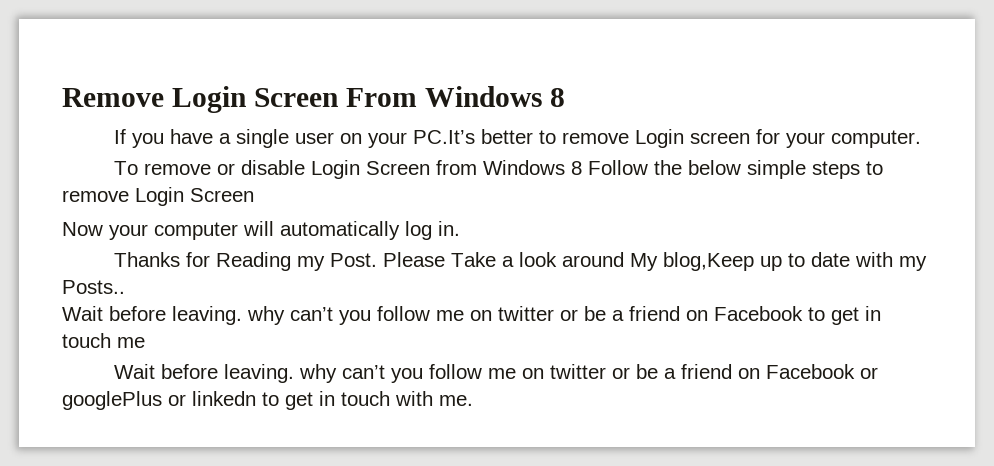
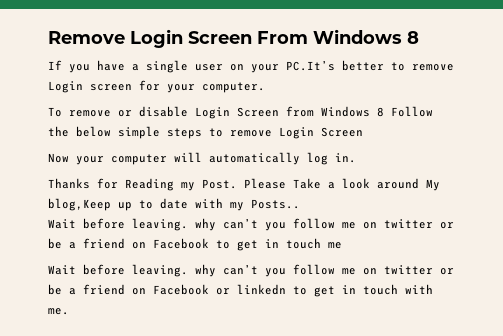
[62,391,186,410] googlePlus or -> (230, 291) none

